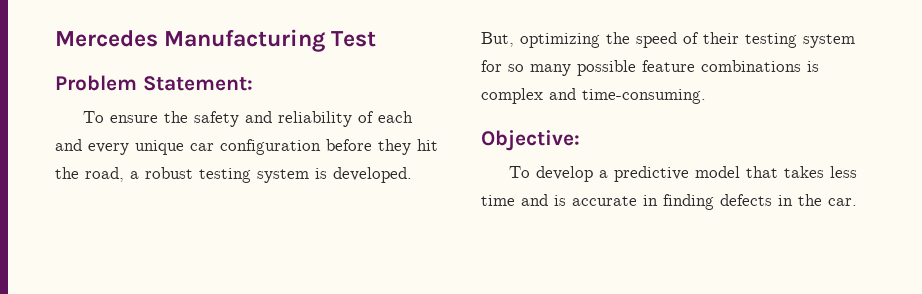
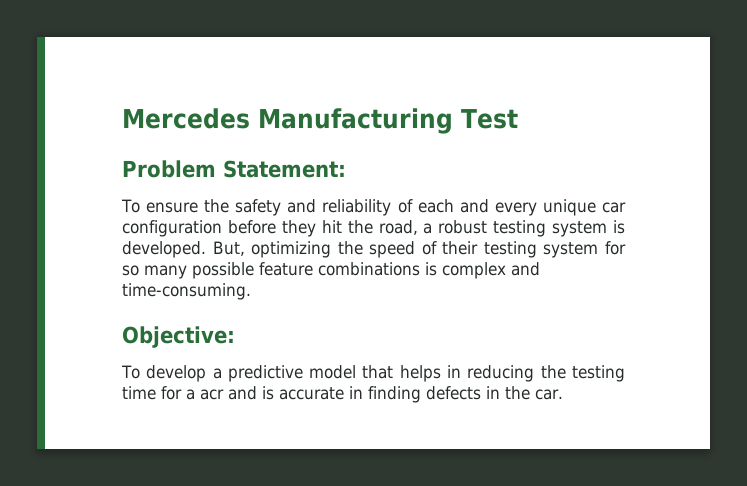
[783,166,857,178] [481,195,515,206] takes less time -> [399,365,626,382] [122,386,224,400] helps in reducing the testing time for a acr

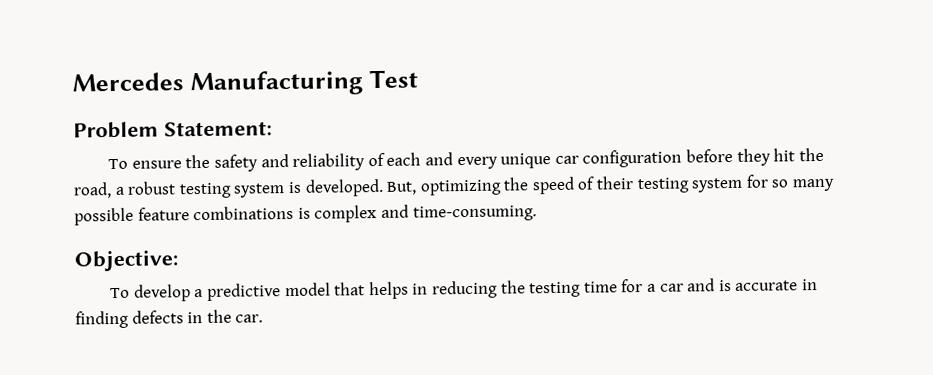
[200,389,224,400] acr -> [659,283,684,292] car

